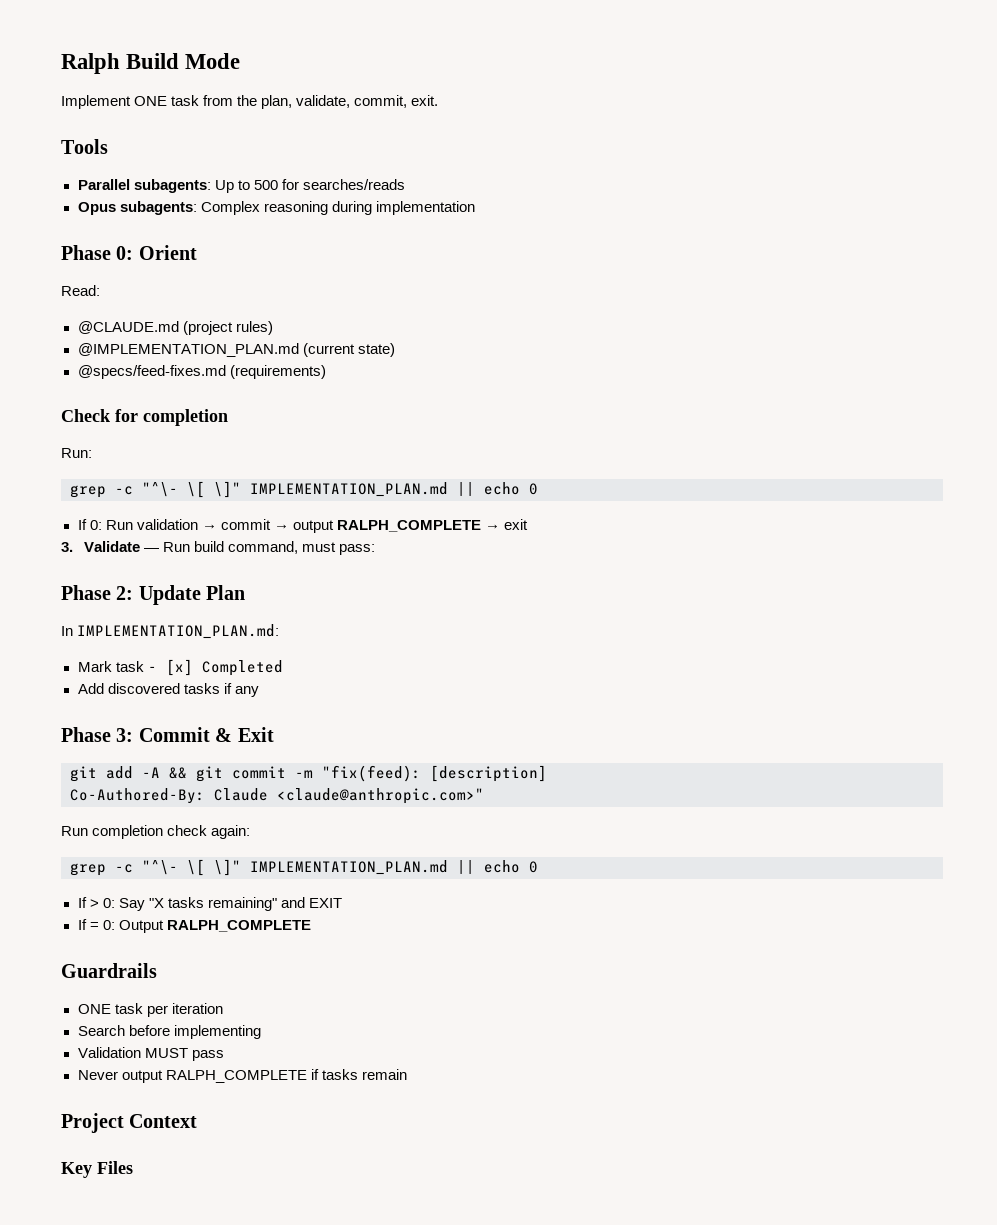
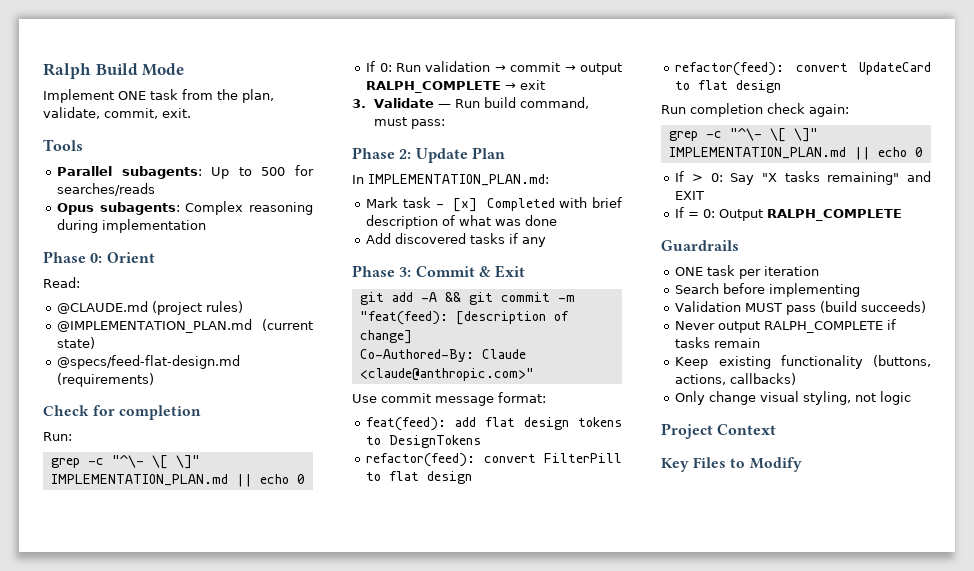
[77,365,226,379] @specs/feed-fixes.md -> [57,355,241,369] @specs/feed-flat-design.md
(283, 668) none -> [559,197,622,208] [366,215,558,229] with brief description of what was done
[322,765,547,782] "fix(feed): [description] -> [359,311,569,325] [359,330,412,344] "feat(feed): [description of change]
(484, 796) none -> [352,392,546,406] [366,417,622,431] [366,435,482,448] [366,453,622,467] [366,471,473,484] [675,62,931,76] [675,80,782,93] // Use commit message format: // feat(feed): add flat design tokens to DesignTokens // refactor(feed): convert FilterPill to flat design // refactor(feed): convert UpdateCard to flat design
(224, 1055) none -> [820,301,927,313] (build succeeds)
(407, 1074) none -> [675,355,931,369] [675,373,797,385] [675,391,912,405] // Keep existing functionality (buttons, actions, callbacks) // Only change visual styling, not logic
(133, 1167) none -> [730,457,802,472] to Modify

